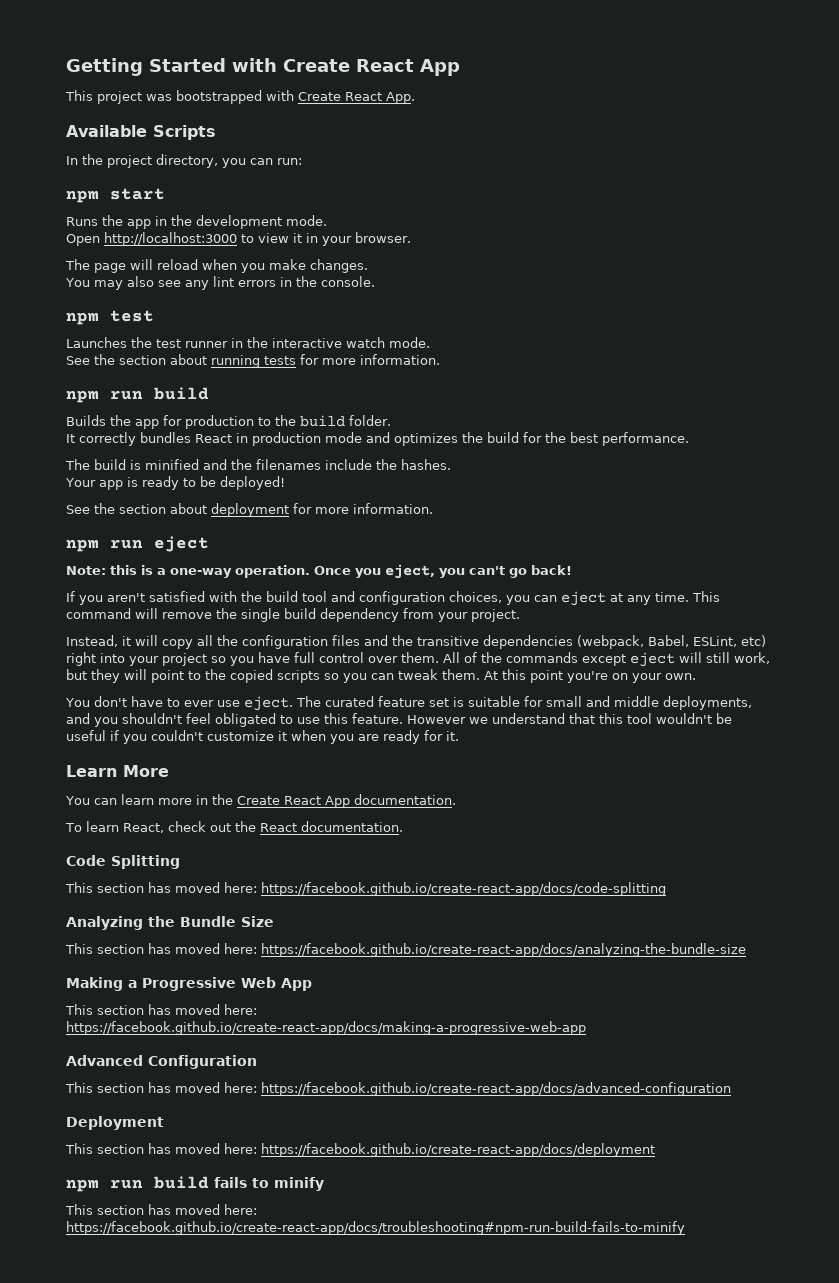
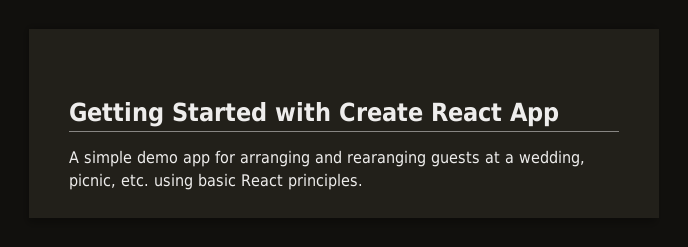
[65,90,415,104] [66,125,216,140] [66,154,302,168] [66,188,165,203] [66,215,327,229] [66,232,411,246] [65,259,368,273] [65,276,375,290] [66,310,154,325] [66,337,430,348] [66,354,440,368] [66,387,209,403] [66,415,391,429] [66,432,689,446] [65,459,451,470] [65,476,285,490] [66,503,433,517] [66,536,209,552] [66,564,572,579] [66,591,720,606] [66,608,520,622] [66,635,766,649] [66,652,770,667] [66,669,696,683] [65,696,752,711] [66,713,732,727] [66,730,459,744] [66,765,169,777] [65,794,456,808] [65,821,403,833] [66,855,180,869] [65,882,666,896] [66,916,274,930] [65,943,746,957] [66,977,312,991] [65,1004,257,1015] [66,1021,586,1035] [66,1055,257,1069] [65,1082,731,1096] [66,1116,164,1130] [65,1143,655,1157] [66,1176,324,1192] [65,1204,257,1215] [66,1221,685,1235] This project was bootstrapped with Create React App. // Available Scripts // In the project directory, you can run: // npm start // Runs the app in the development mode. // Open http://localhost:3000 to view it in your browser. // The page will reload when you make changes. // You may also see any lint errors in the console. // npm test // Launches the test runner in the interactive watch mode. // See the section about running tests for more information. // npm run build // Builds the app for production to the build folder. // It correctly bundles React in production mode and optimizes the build for the best performance. // The build is minified and the filenames include the hashes. // Your app is ready to be deployed! // See the section about deployment for more information. // npm run eject // Note: this is a one-way operation. Once you eject, you can't go back! // If you aren't satisfied with the build tool and configuration choices, you can eject at any time. This command will remove the single build dependency from your project. // Instead, it will copy all the configuration files and the transitive dependencies (webpack, Babel, ESLint, etc) right into your project so you have full control over them. All of the commands except eject will still work, but they will point to the copied scripts so you can tweak them. At this point you're on your own. // You don't have to ever use eject. The curated feature set is suitable for small and middle deployments, and you shouldn't feel obligated to use this feature. However we understand that this tool wouldn't be useful if you couldn't customize it when you are ready for it. // Learn More // You can learn more in the Create React App documentation. // To learn React, check out the React documentation. // Code Splitting // This section has moved here: https://facebook.github.io/create-react-app/docs/code-splitting // Analyzing the Bundle Size // This section has moved here: https://facebook.github.io/create-react-app/docs/analyzing-the-bundle-size // Making a Progressive Web App // This section has moved here: https://facebook.github.io/create-react-app/docs/making-a-progressive-web-app // Advanced Configuration // This section has moved here: https://facebook.github.io/create-react-app/docs/advanced-configuration // Deployment // This section has moved here: https://facebook.github.io/create-react-app/docs/deployment // npm run build fails to minify // This section has moved here: https://facebook.github.io/create-react-app/docs/troubleshooting#npm-run-build-fails-to-minify -> [69,150,585,167] [69,173,363,190] A simple demo app for arranging and rearanging guests at a wedding, picnic, etc. using basic React principles.

